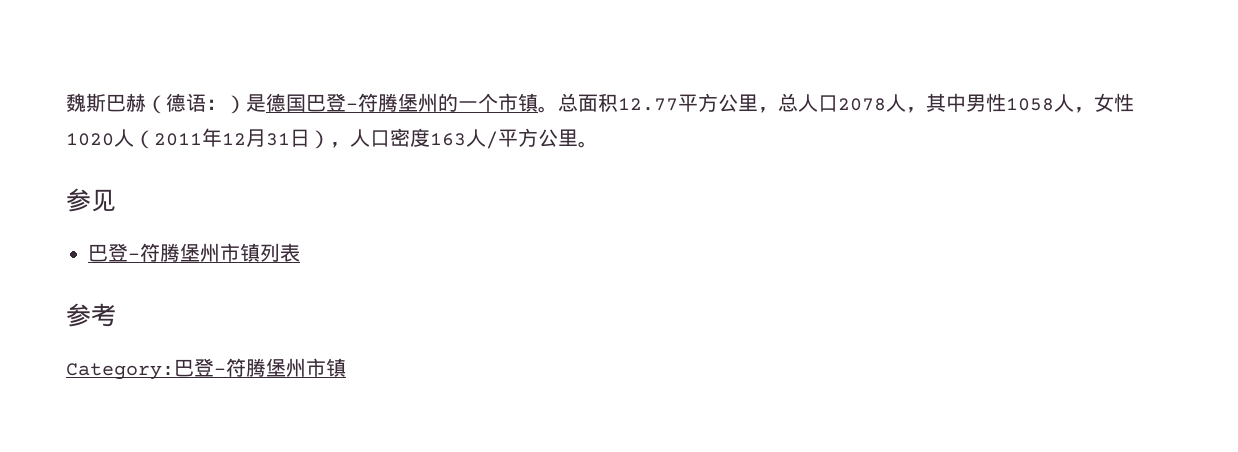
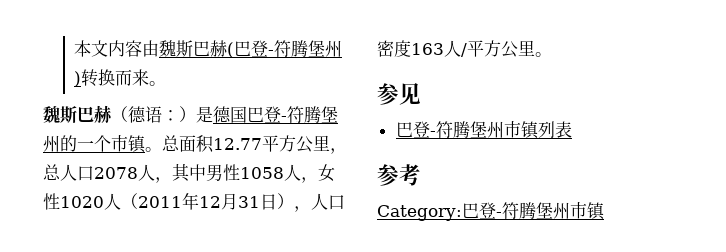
(66, 102) none -> [74,40,343,58] [74,69,167,87] 本文内容由魏斯巴赫(巴登-符腾堡州)转换而来。 //

